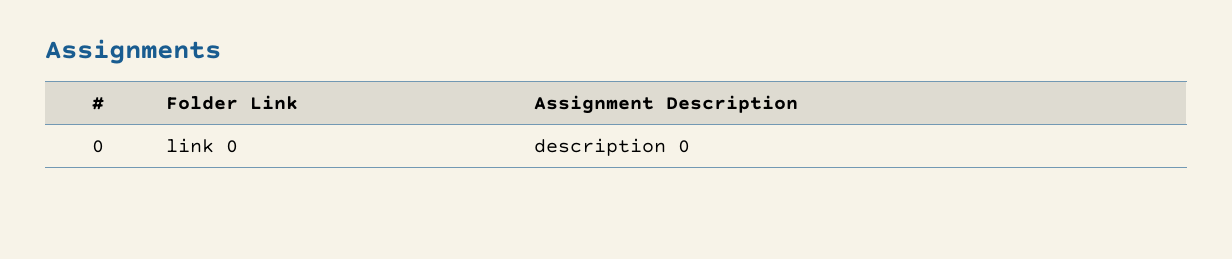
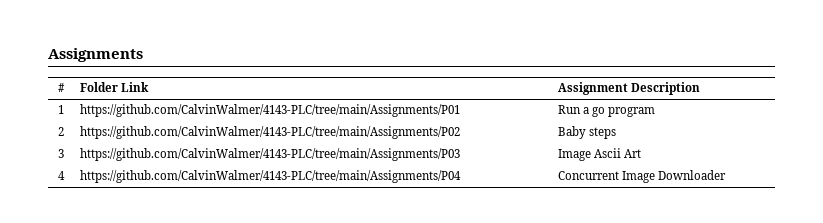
[91,140,104,153] [165,138,238,153] [533,138,690,156] 0 | link 0 | description 0 -> [58,105,64,114] [80,104,461,117] [558,105,656,117] [58,127,64,136] [80,126,461,139] [558,126,617,139] [58,149,64,158] [80,148,461,161] [558,148,642,161] [58,171,65,180] [80,170,462,183] [558,170,727,183] 1 | https://github.com/CalvinWalmer/4143-PLC/tree/main/Assignments/P01 | Run a go program // 2 | https://github.com/CalvinWalmer/4143-PLC/tree/main/Assignments/P02 | Baby steps // 3 | https://github.com/CalvinWalmer/4143-PLC/tree/main/Assignments/P03 | Image Ascii Art // 4 | https://github.com/CalvinWalmer/4143-PLC/tree/main/Assignments/P04 | Concurrent Image Downloader

